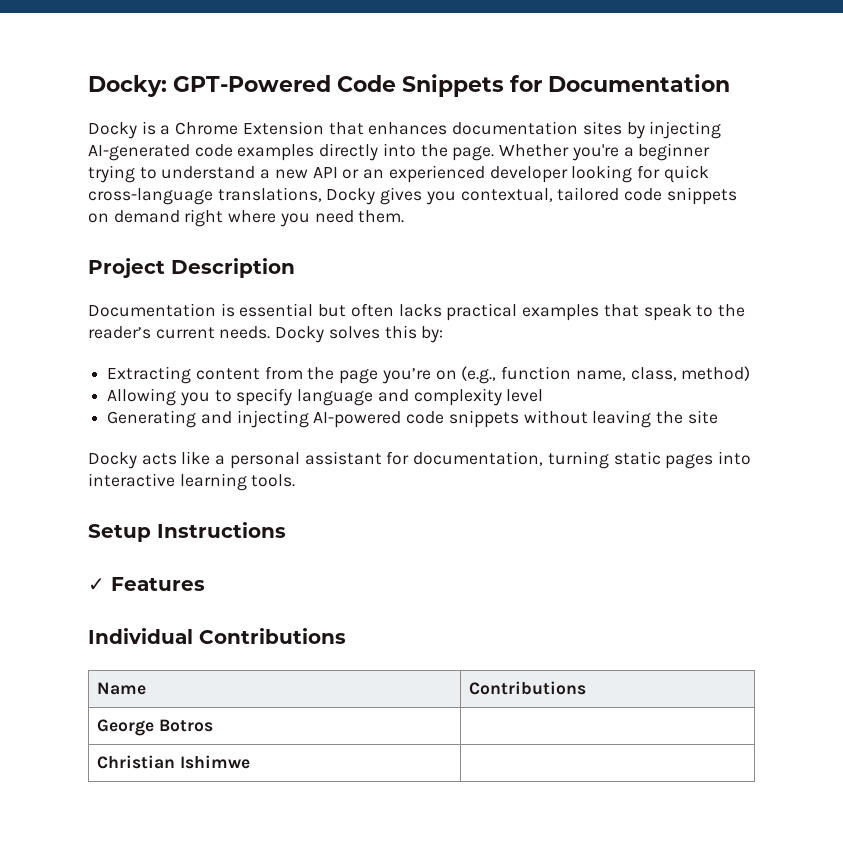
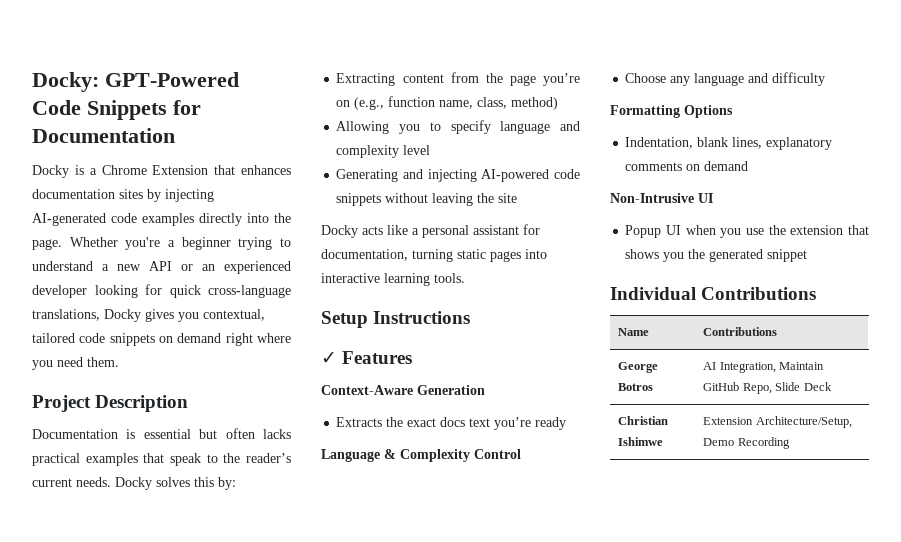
(205, 584) none -> [321,385,485,395] [336,417,567,430] [321,449,521,462] [625,72,826,86] [610,105,733,118] [625,137,833,150] [625,161,749,171] [610,193,713,203] [625,225,869,238] [625,249,808,262] // Context-Aware Generation // Extracts the exact docs text you’re ready // Language & Complexity Control // Choose any language and difficulty // Formatting Options // Indentation, blank lines, explanatory comments on demand // Non-Intrusive UI // Popup UI when you use the extension that shows you the generated snippet
[97,755,251,769] // Christian Ishimwe | -> [703,362,825,373] [703,382,832,394] [618,416,669,425] [618,437,664,446] [703,416,852,428] [703,437,790,449] AI Integration, Maintain GitHub Repo, Slide Deck // Christian Ishimwe | Extension Architecture/Setup, Demo Recording

